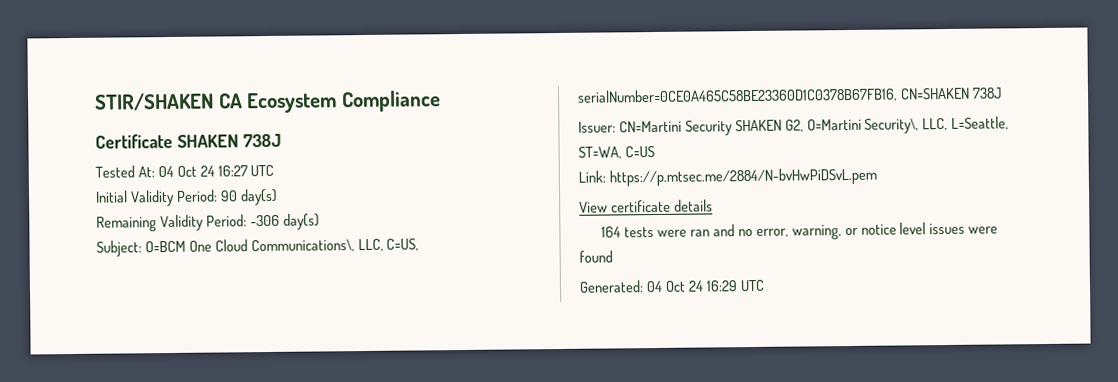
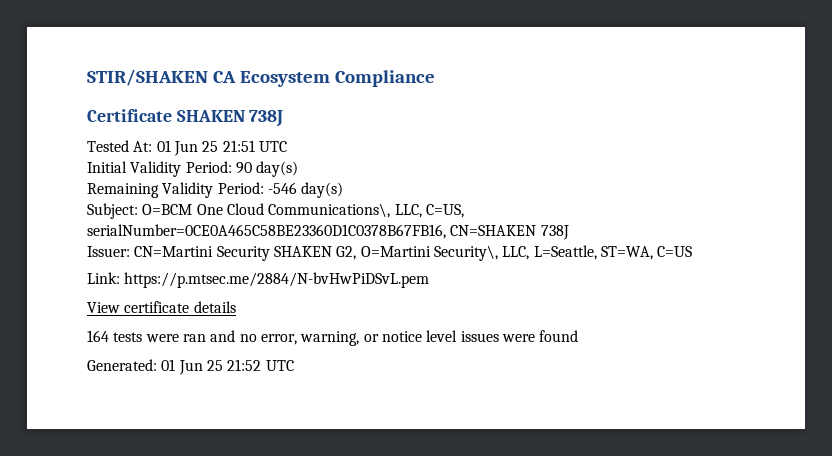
[157,165,248,178] 04 Oct 24 16:27 -> [156,140,255,156] 01 Jun 25 21:51
[249,214,280,227] -306 -> [267,182,297,194] -546
[645,280,738,293] 04 Oct 24 16:29 -> [161,359,262,375] 01 Jun 25 21:52

